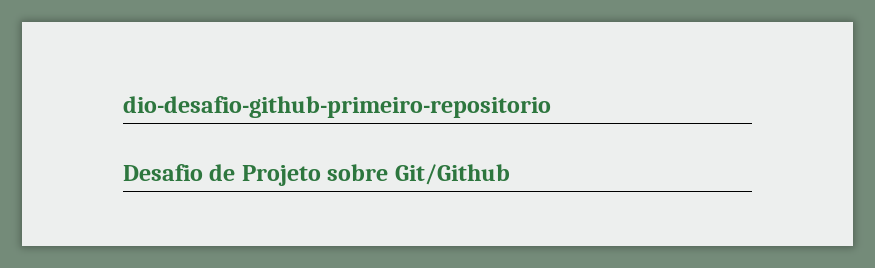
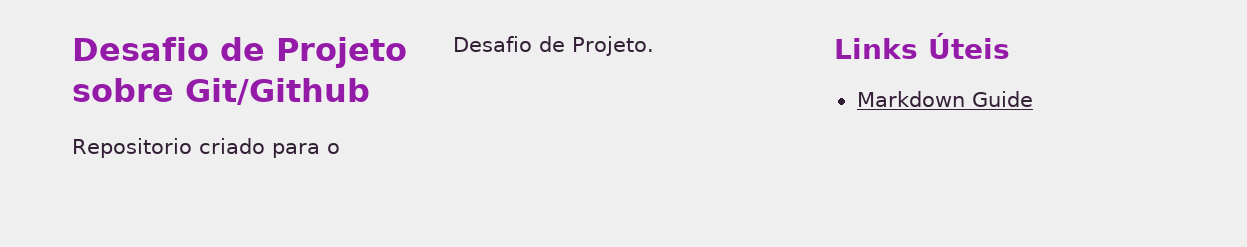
[123,96,551,118] dio-desafio-github-primeiro-repositorio // -> (72, 49) none
(510, 174) none -> [72,138,340,158] [453,36,654,56] [834,33,1010,59] [856,91,1033,107] // Repositorio criado para o Desafio de Projeto. // Links Úteis // Markdown Guide

